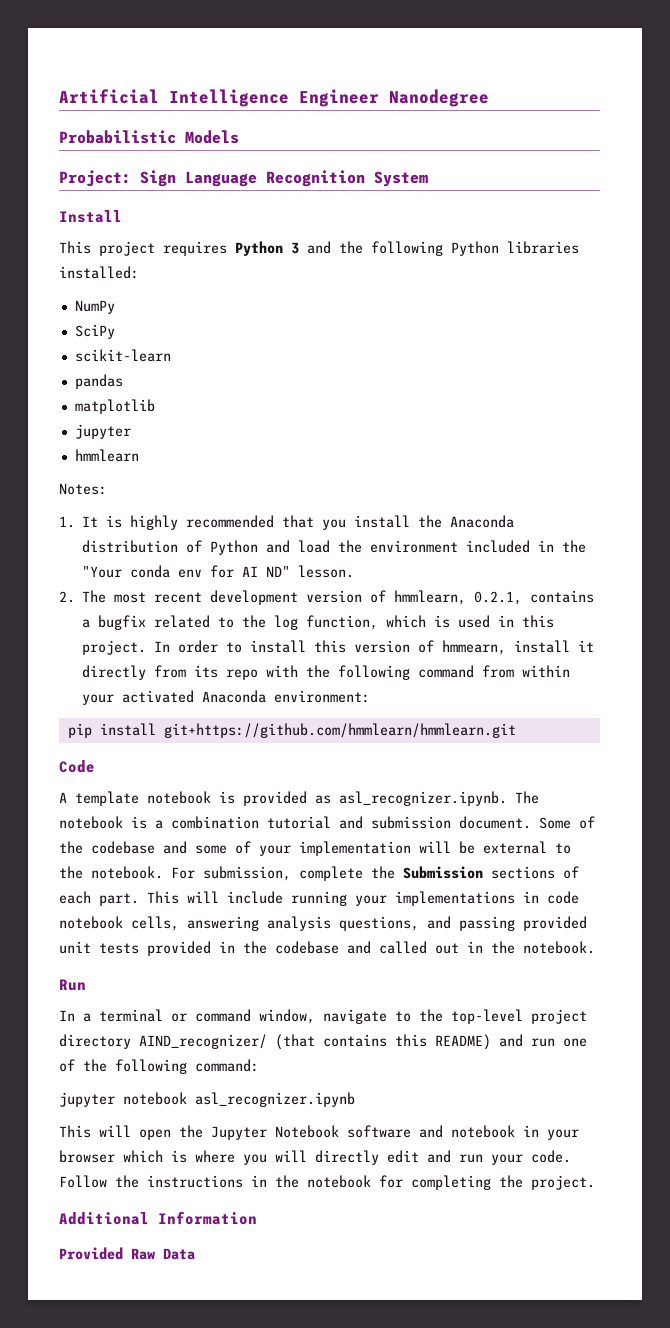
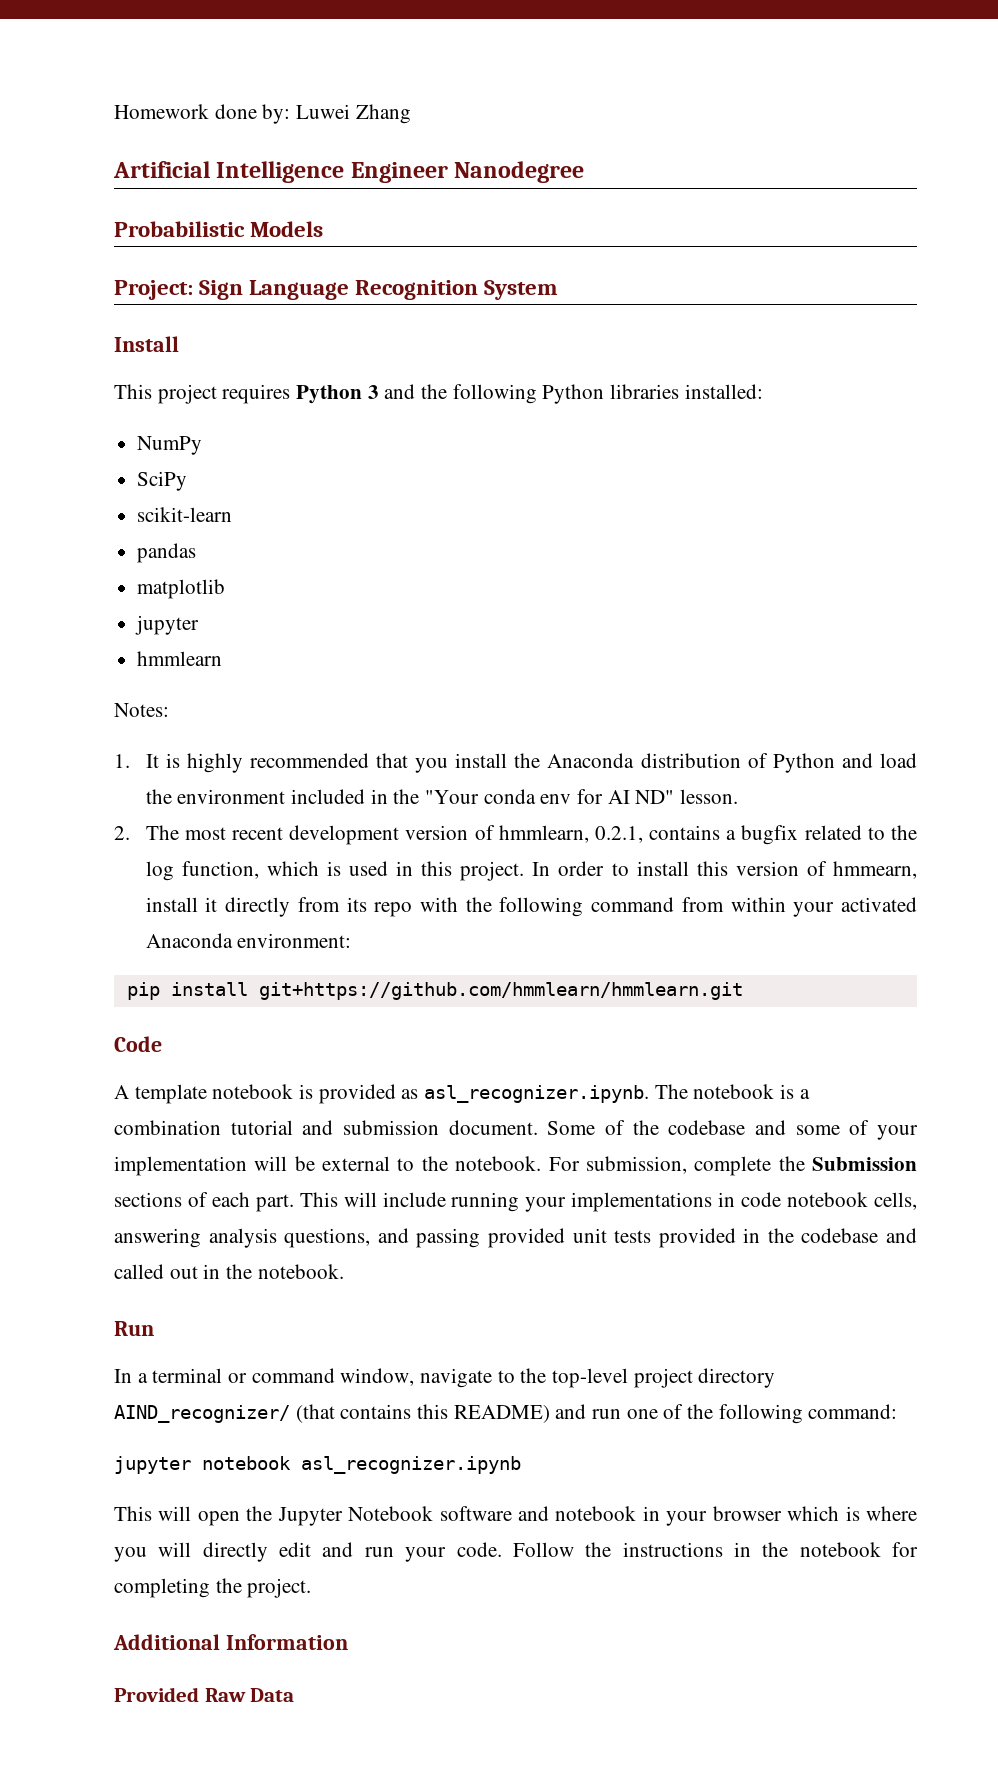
(59, 96) none -> [114,104,411,124] Homework done by: Luwei Zhang //

